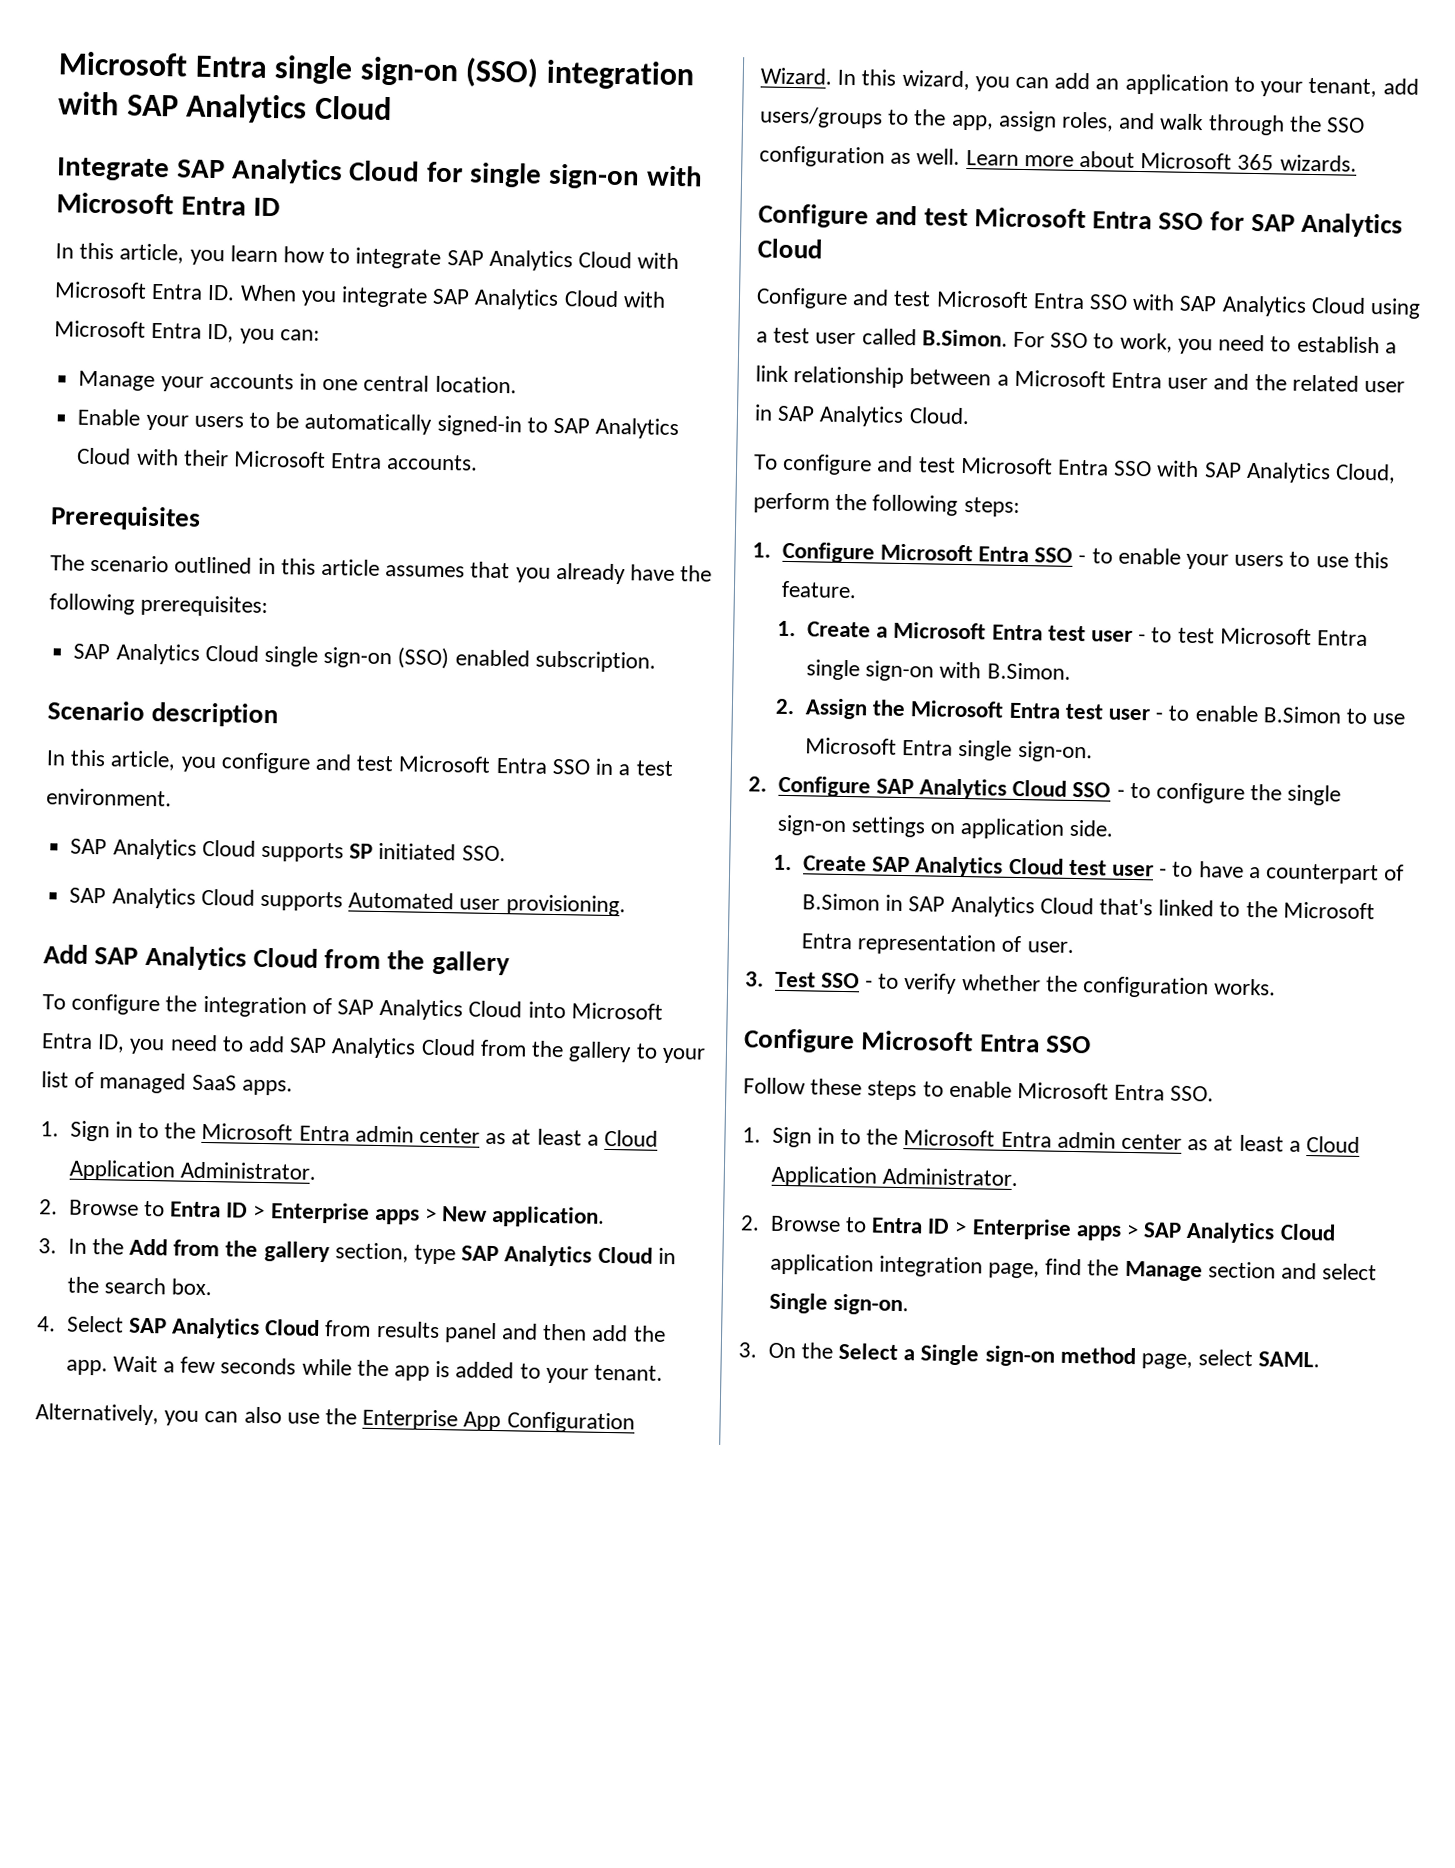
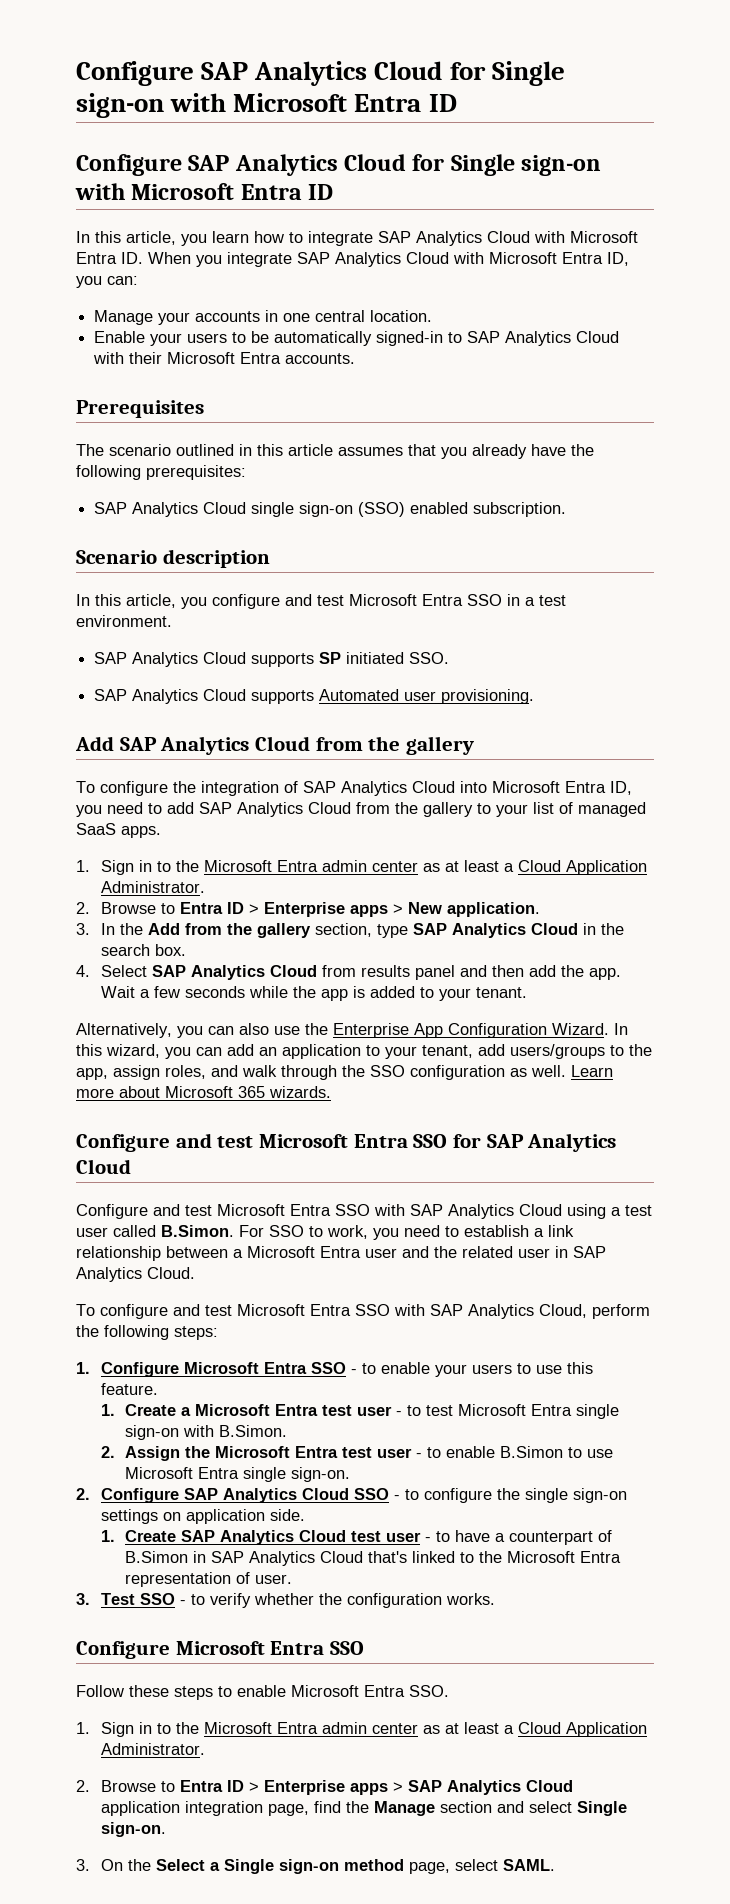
[58,51,695,91] [58,91,392,124] [56,157,543,188] Microsoft Entra single sign-on (SSO) integration with SAP Analytics Cloud // Integrate SAP Analytics Cloud for single -> [76,61,565,86] [76,93,457,118] [76,154,515,176] Configure SAP Analytics Cloud for Single sign-on with Microsoft Entra ID // Configure SAP Analytics Cloud for Single

